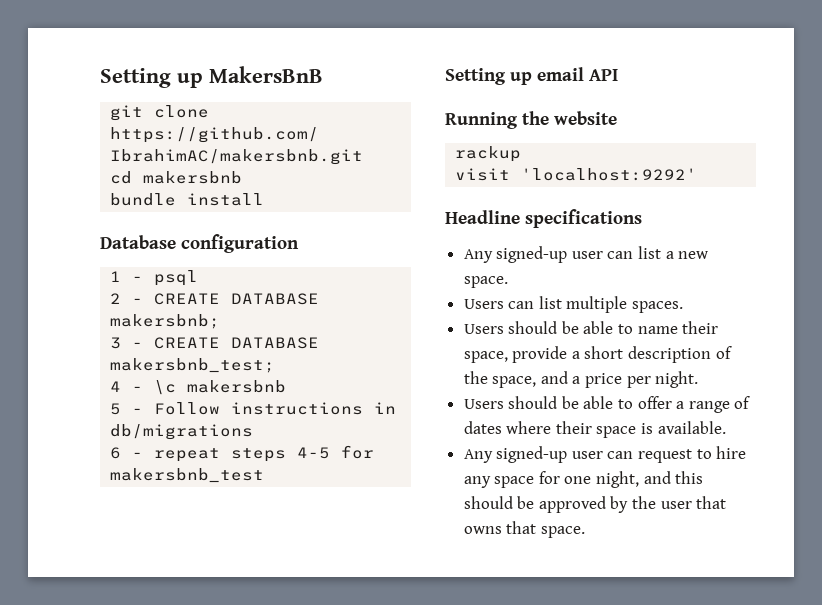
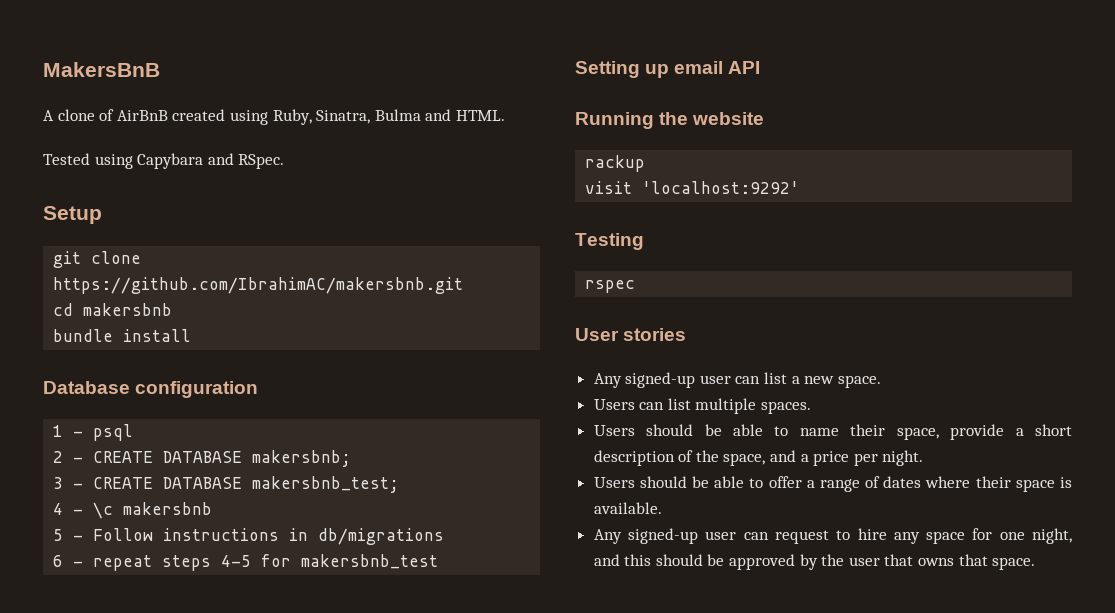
[100,68,203,88] Setting up -> (43, 69) none
(323, 74) none -> [43,109,505,125] [43,153,285,169] [43,206,102,224] // A clone of AirBnB created using Ruby, Sinatra, Bulma and HTML. // Tested using Capybara and RSpec. // Setup
[445,209,643,228] Headline specifications -> [575,233,644,250] [585,280,636,293] [575,328,687,341] Testing // rspec // User stories

